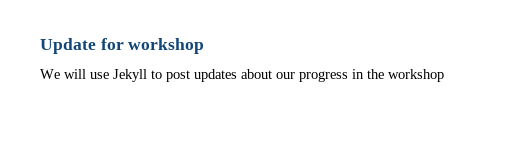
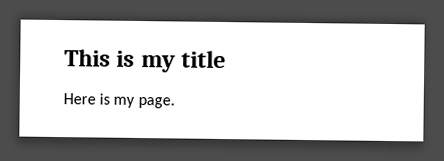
[40,38,205,54] [40,69,444,82] Update for workshop // We will use Jekyll to post updates about our progress in the workshop -> [64,49,227,73] [63,93,175,109] This is my title // Here is my page.

